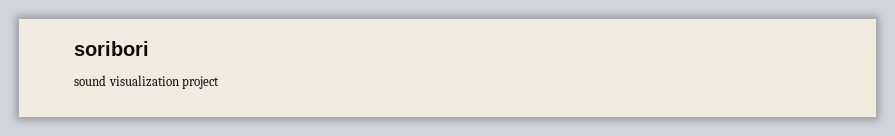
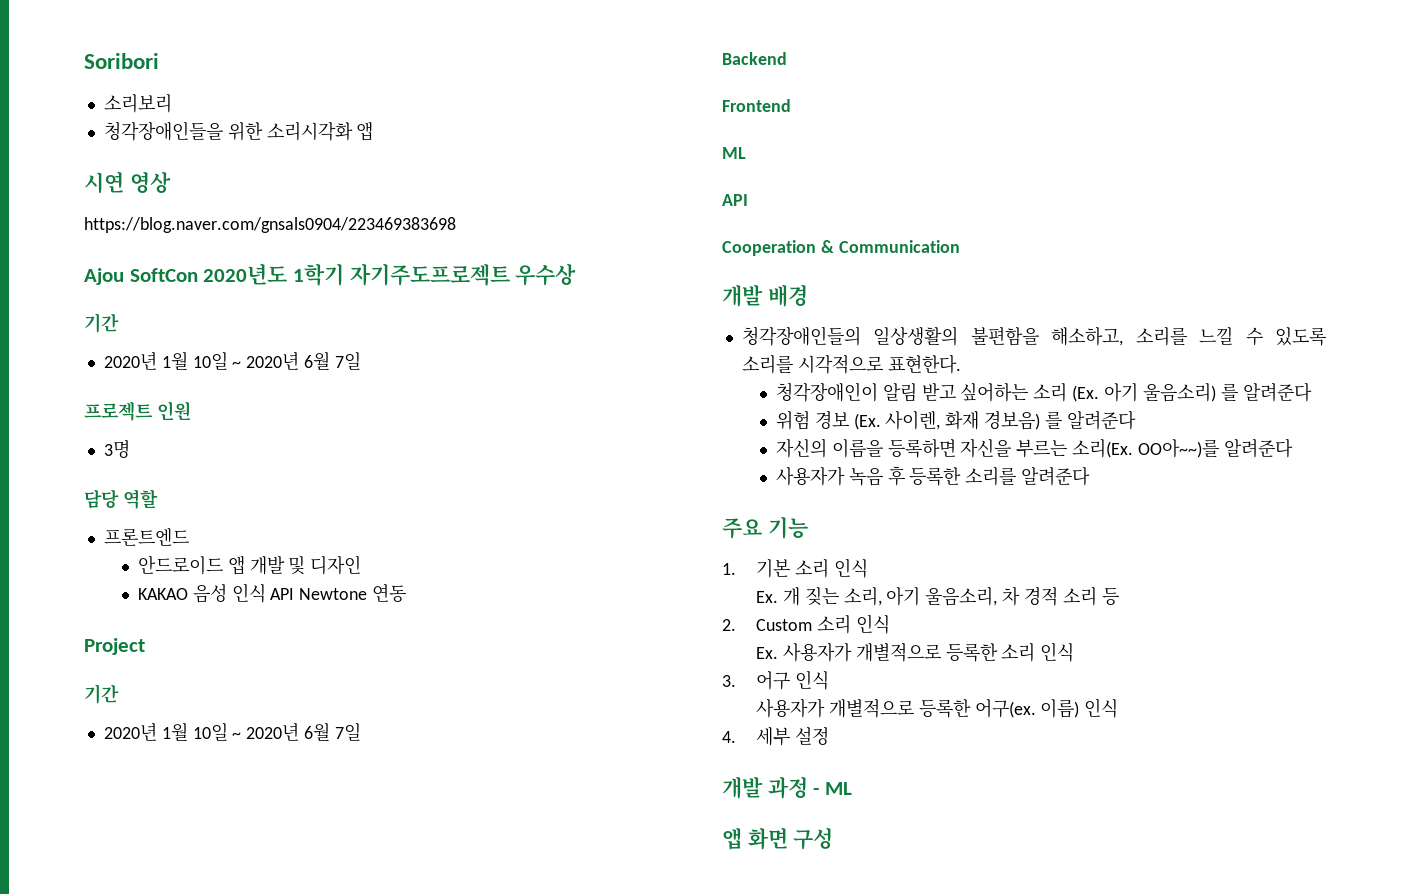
[74,41,149,56] [74,75,220,89] soribori // sound visualization project -> [84,53,159,69] [103,94,172,113] [103,121,374,141] [84,171,171,193] [84,217,456,233] [84,263,577,286] [84,313,119,333] [103,351,361,370] [84,401,191,421] [103,439,130,458] [84,489,158,509] [103,528,189,546] [137,555,362,575] [137,583,407,603] [84,638,145,655] [84,684,119,704] [103,722,361,741] [722,52,787,65] [722,99,791,112] [722,147,746,159] [722,194,748,206] [722,240,960,256] [722,284,808,307] [741,326,1326,346] [741,354,961,374] [775,382,1312,402] [775,410,1136,430] [775,438,1293,458] [775,466,1091,486] [722,516,808,539] [722,558,868,578] [756,586,1119,606] [722,614,890,634] [756,642,1075,662] [722,670,829,690] [756,698,1119,718] [722,727,829,746] [722,777,853,799] [722,827,834,850] Soribori // 소리보리 // 청각장애인들을 위한 소리시각화 앱 // 시연 영상 // https://blog.naver.com/gnsals0904/223469383698 // Ajou SoftCon 2020년도 1학기 자기주도프로젝트 우수상 // 기간 // 2020년 1월 10일 ~ 2020년 6월 7일 // 프로젝트 인원 // 3명 // 담당 역할 // 프론트엔드 // 안드로이드 앱 개발 및 디자인 // KAKAO 음성 인식 API Newtone 연동 // Project // 기간 // 2020년 1월 10일 ~ 2020년 6월 7일 // Backend // Frontend // ML // API // Cooperation & Communication // 개발 배경 // 청각장애인들의 일상생활의 불편함을 해소하고, 소리를 느낄 수 있도록 소리를 시각적으로 표현한다. // 청각장애인이 알림 받고 싶어하는 소리 (Ex. 아기 울음소리) 를 알려준다 // 위험 경보 (Ex. 사이렌, 화재 경보음) 를 알려준다 // 자신의 이름을 등록하면 자신을 부르는 소리(Ex. OO아~~)를 알려준다 // 사용자가 녹음 후 등록한 소리를 알려준다 // 주요 기능 // 1. 기본 소리 인식 // Ex. 개 짖는 소리, 아기 울음소리, 차 경적 소리 등 // 2. Custom 소리 인식 // Ex. 사용자가 개별적으로 등록한 소리 인식 // 3. 어구 인식 // 사용자가 개별적으로 등록한 어구(ex. 이름) 인식 // 4. 세부 설정 // 개발 과정 - ML // 앱 화면 구성

